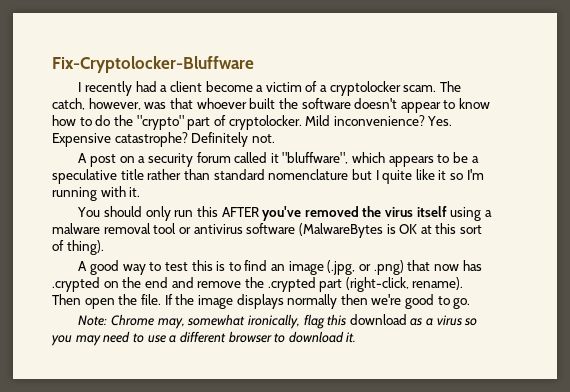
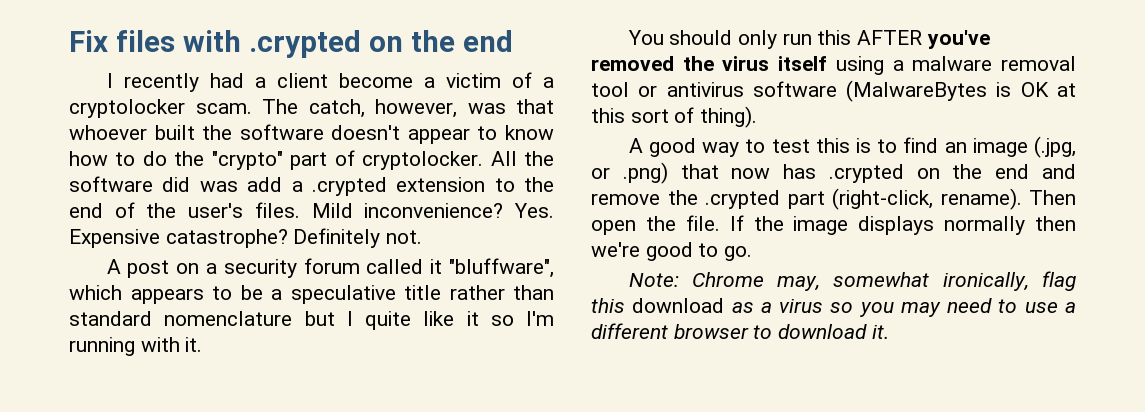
[52,56,254,73] Fix-Cryptolocker-Bluffware -> [69,30,513,58] Fix files with .crypted on the end
(302, 122) none -> [490,151,554,166] [69,176,554,196] [69,202,300,218] All the software did was add a .crypted extension to the end of the user's files.

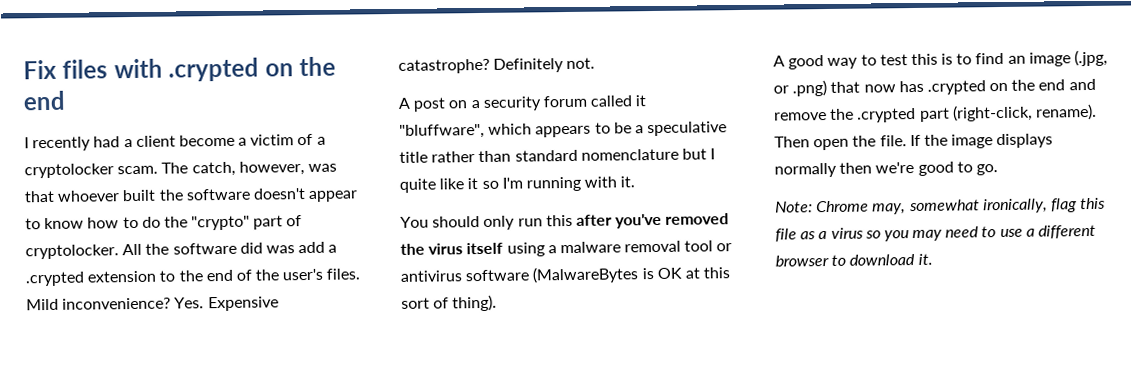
[857,30,923,45] AFTER -> [575,214,612,226] after
[632,298,725,313] download -> [775,228,797,242] file

